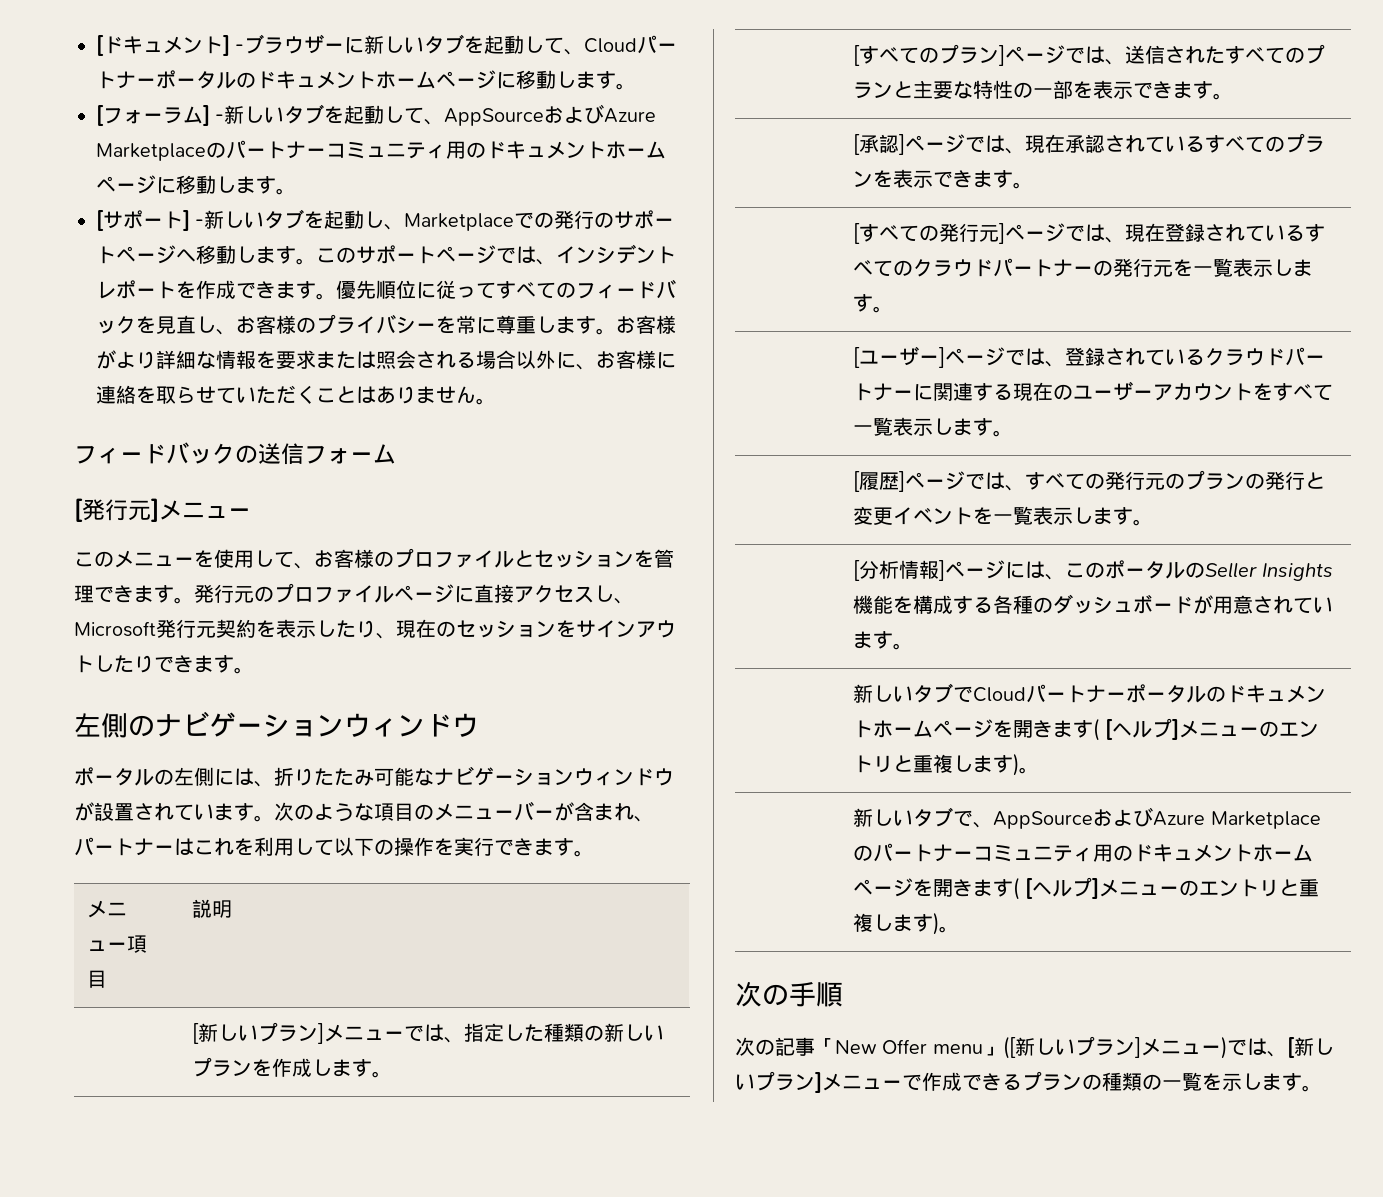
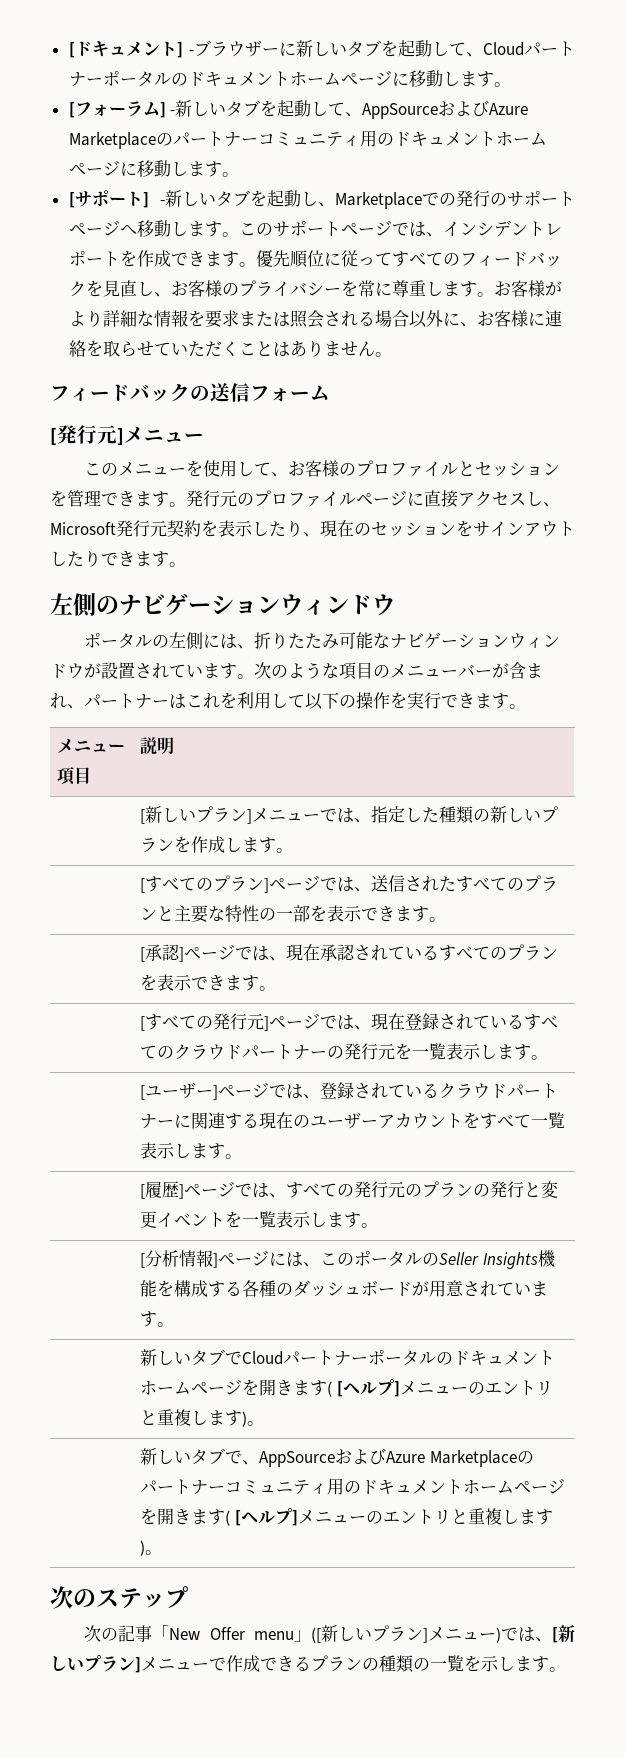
[789,982,843,1007] 手順 -> [96,1586,188,1609] ステップ

